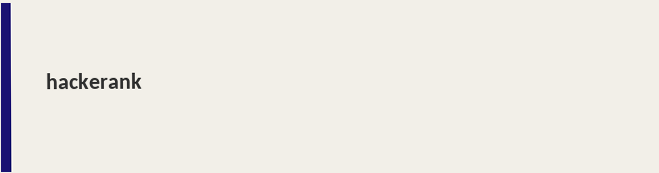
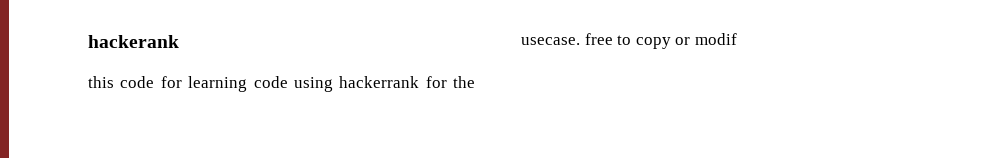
(143, 81) none -> [88,76,475,92] [521,33,737,49] // this code for learning code using hackerrank for the usecase. free to copy or modif

